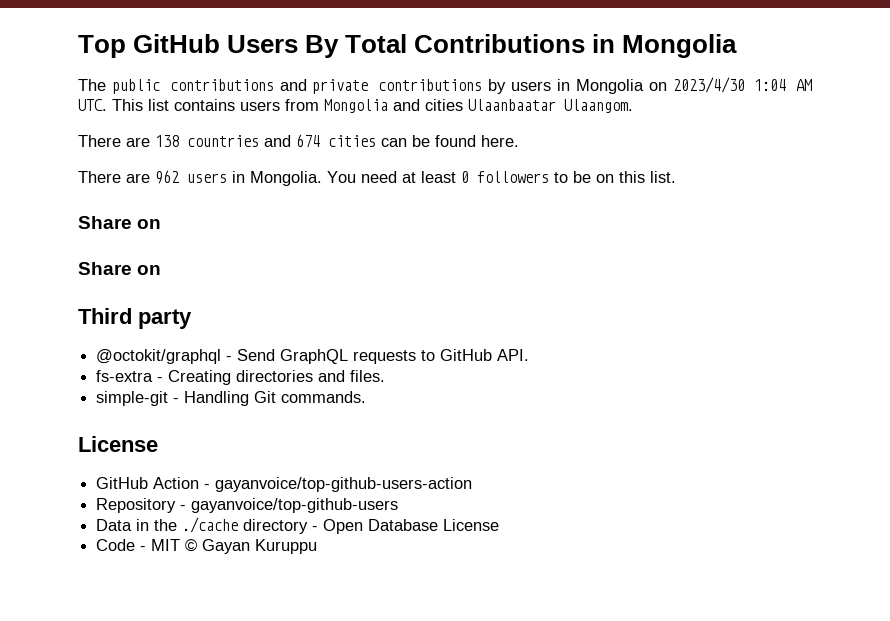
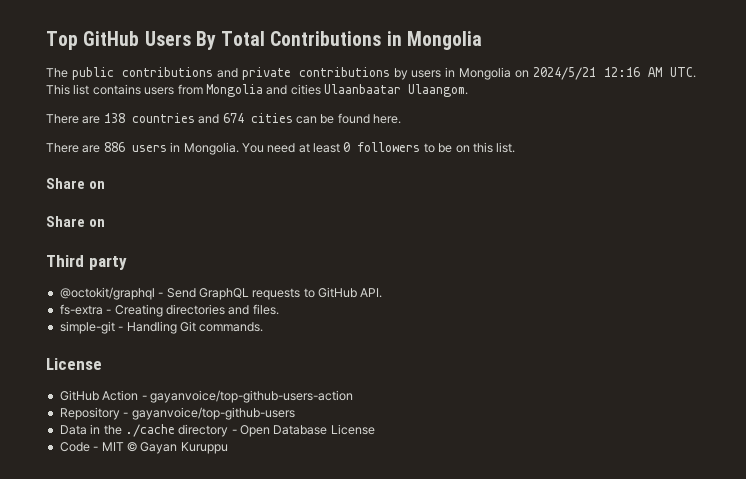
[672,77,787,93] 2023/4/30 1:04 -> [532,67,640,80] 2024/5/21 12:16
[155,170,179,184] 962 -> [103,142,125,152] 886

